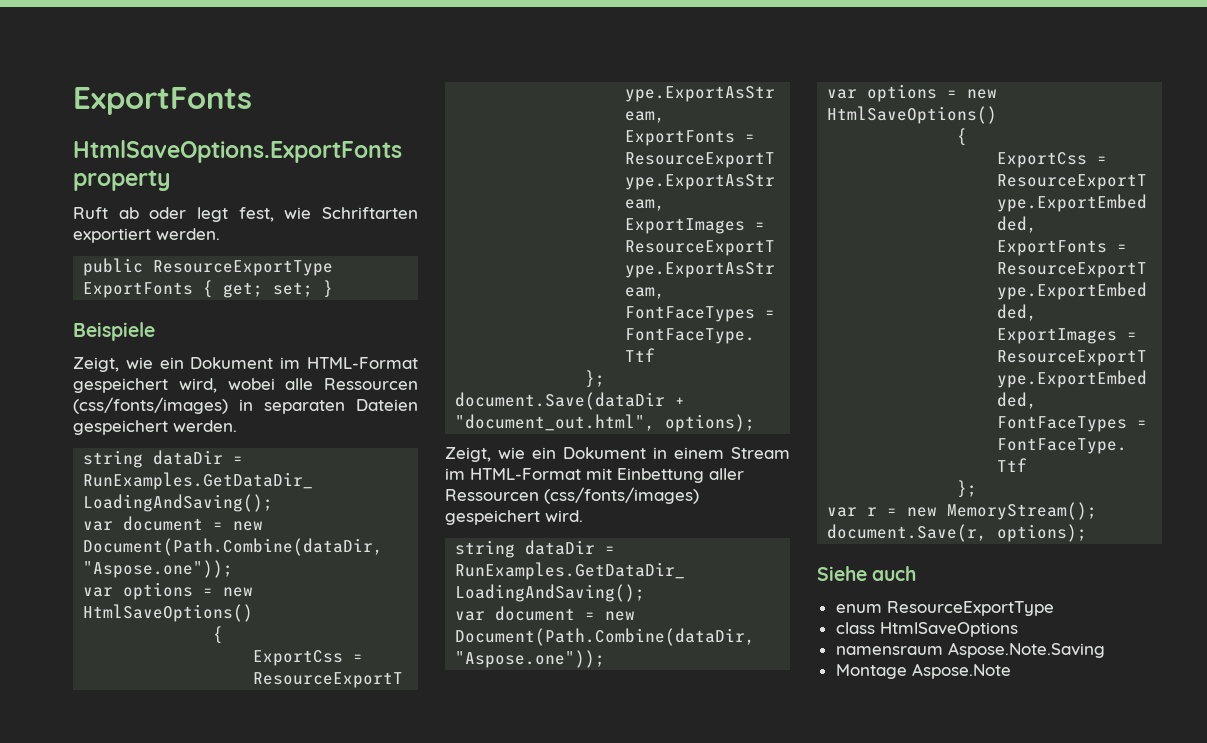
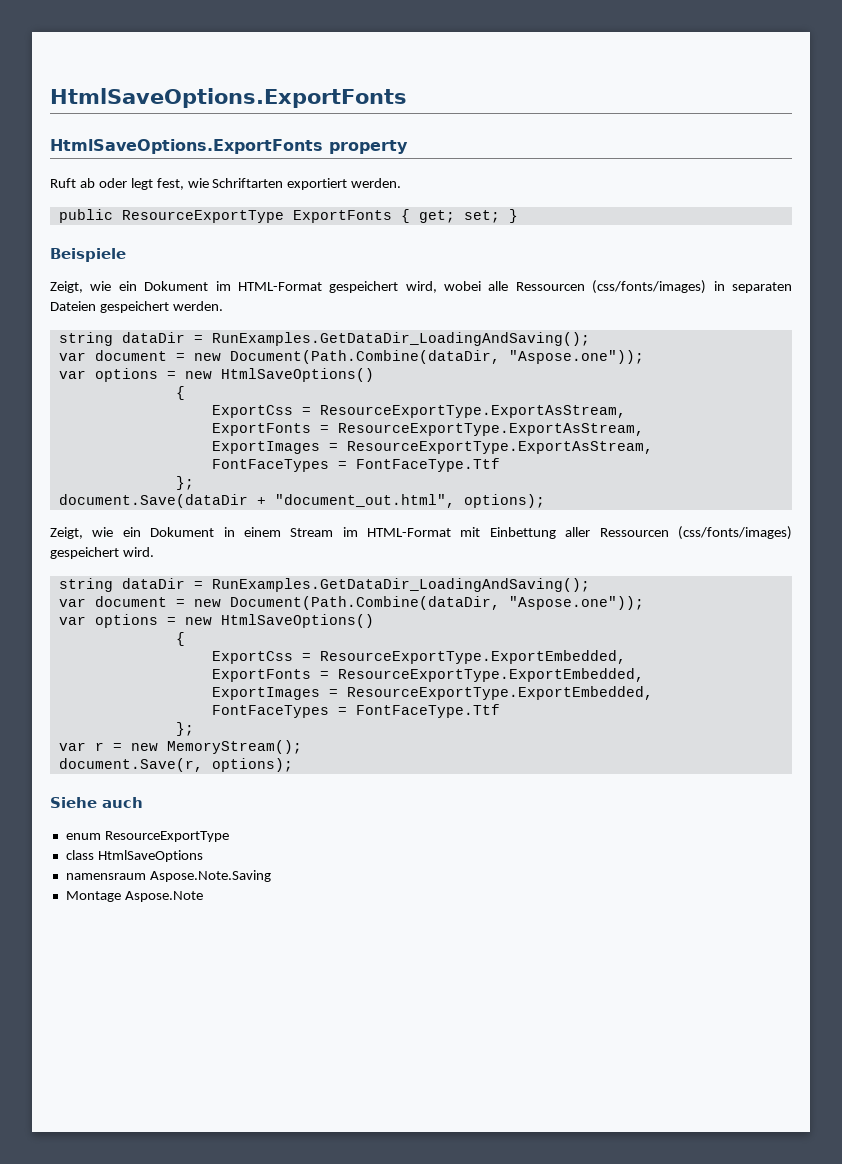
[73,87,252,115] ExportFonts -> [50,88,407,108] HtmlSaveOptions.ExportFonts

